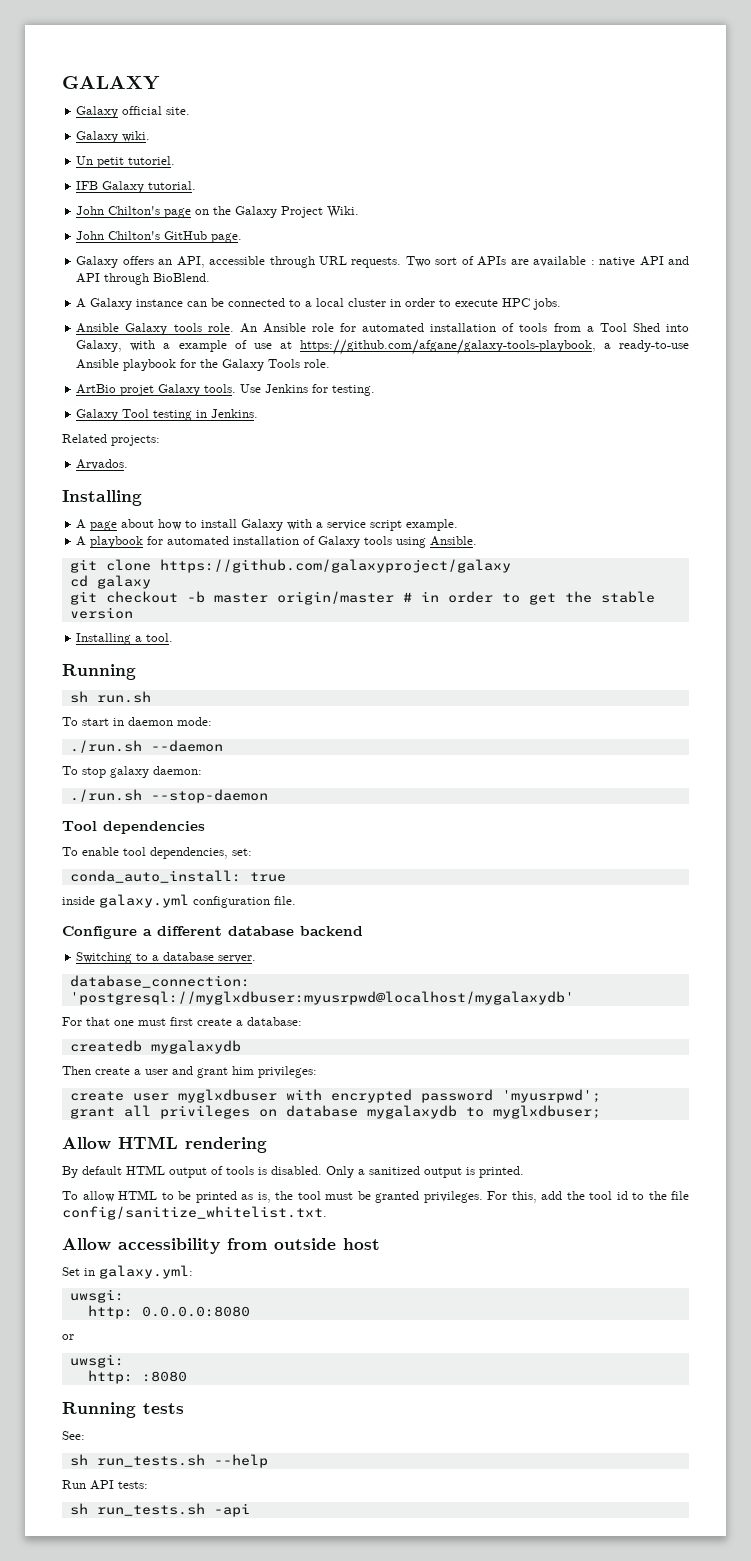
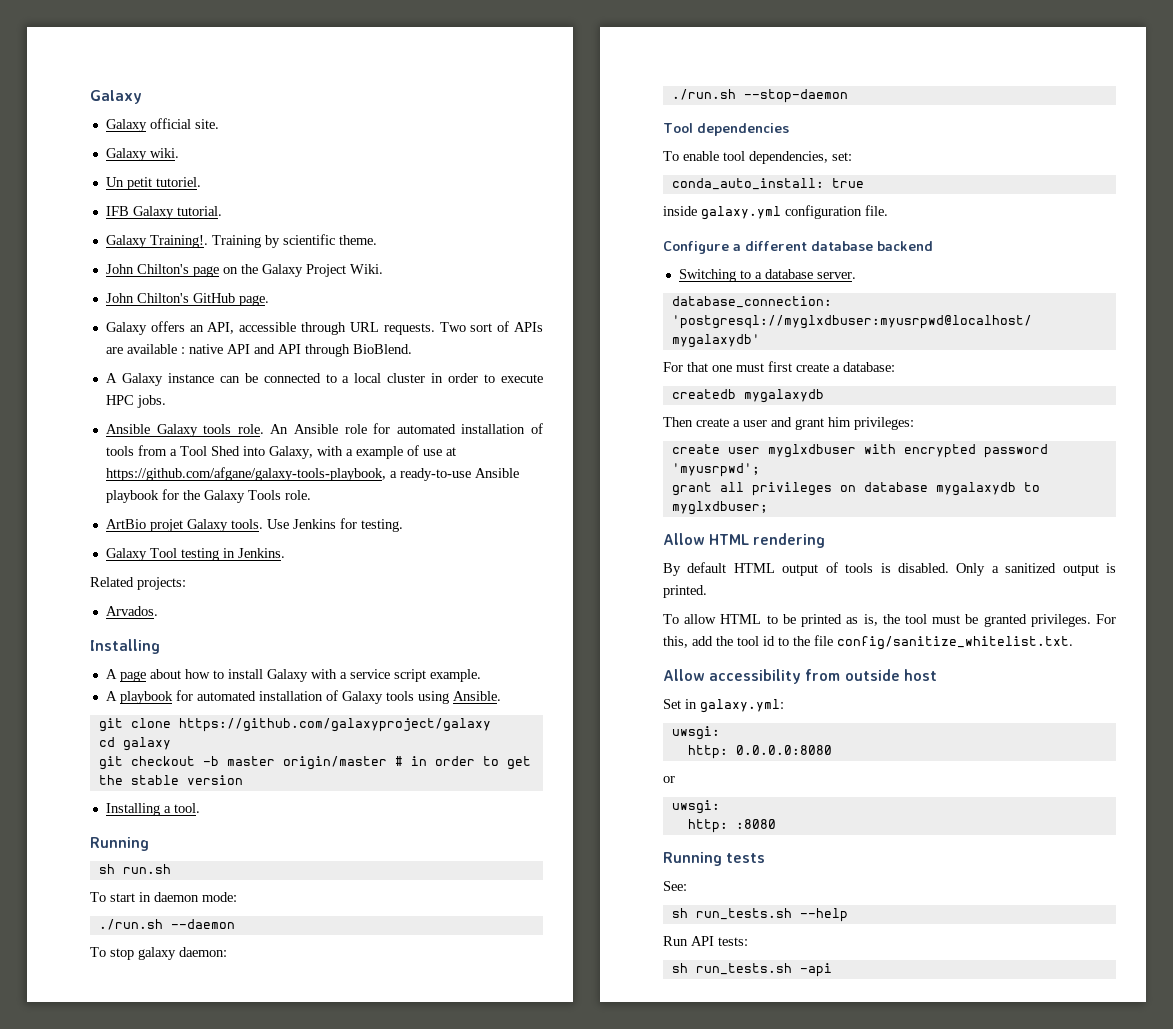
[62,76,160,90] GALAXY -> [90,90,142,104] Galaxy
(197, 185) none -> [105,234,377,248] // Galaxy Training!. Training by scientific theme.

